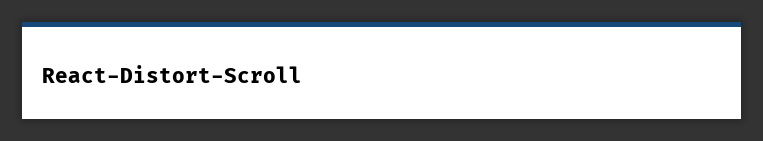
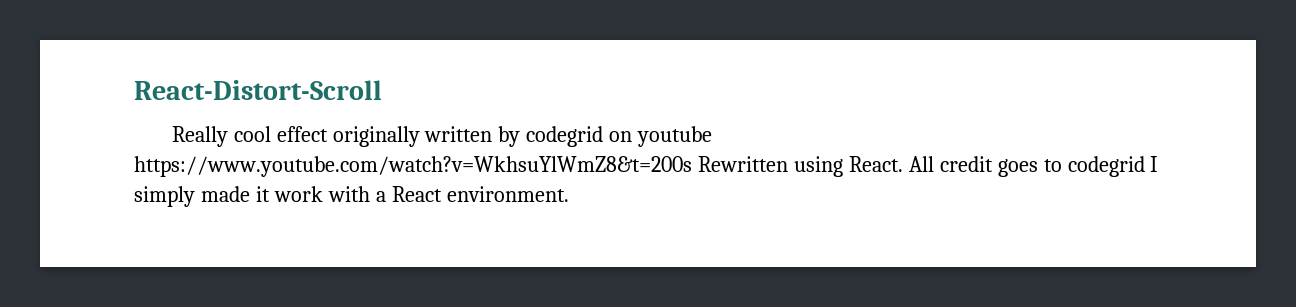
(302, 74) none -> [171,126,713,147] [134,156,1159,177] [134,186,569,207] // Really cool effect originally written by codegrid on youtube https://www.youtube.com/watch?v=WkhsuYlWmZ8&t=200s Rewritten using React. All credit goes to codegrid I simply made it work with a React environment.

